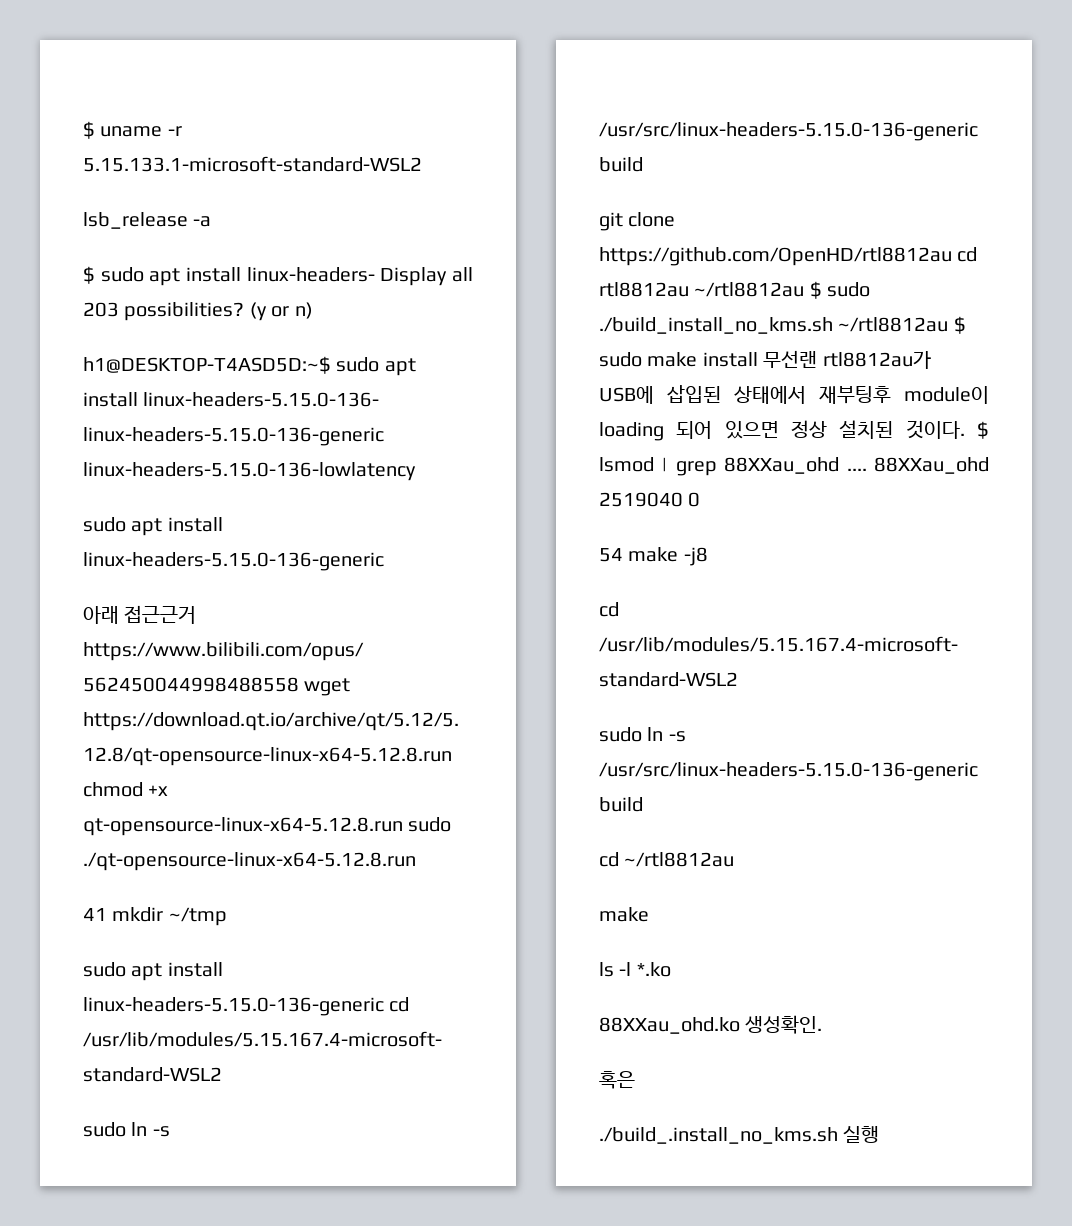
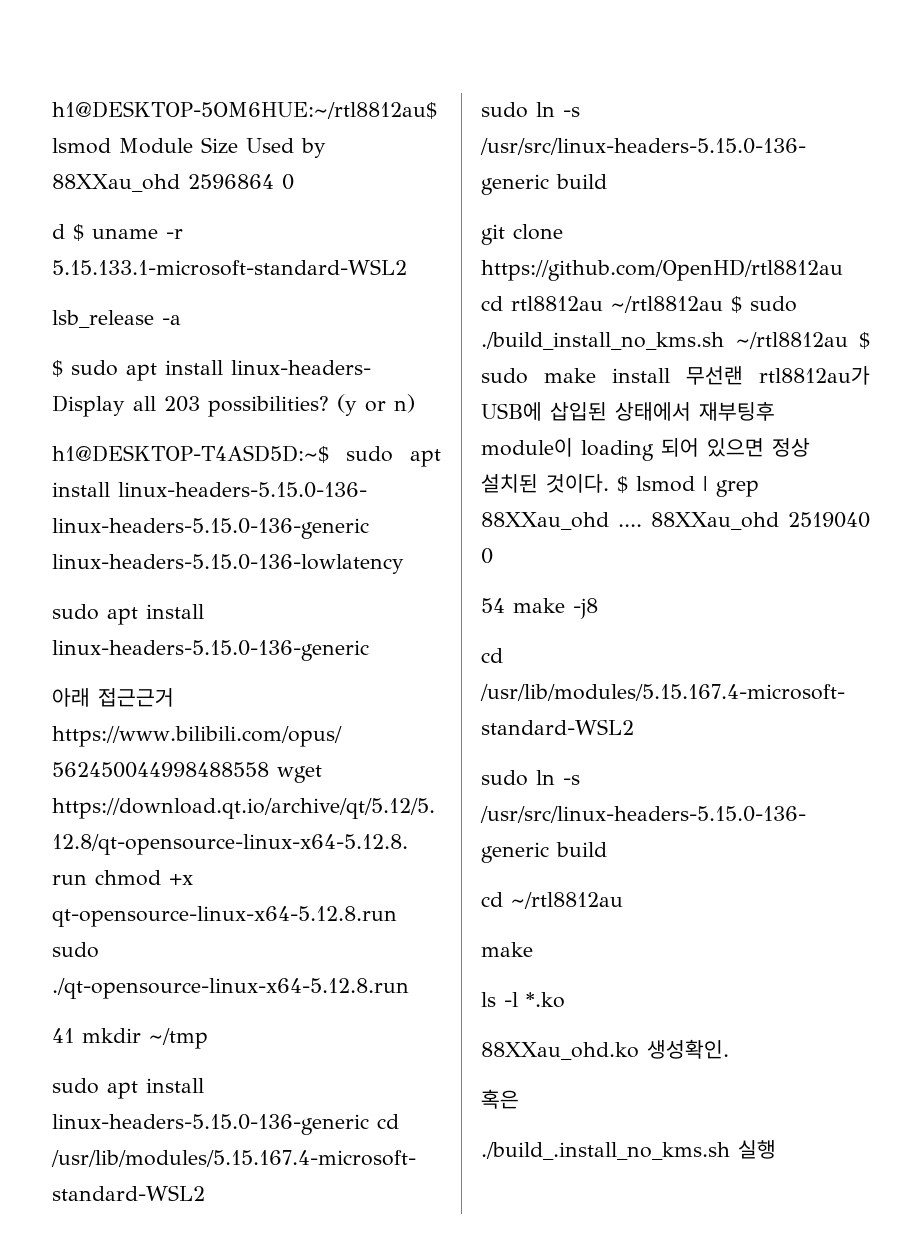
(83, 130) none -> [52,101,437,119] [52,137,326,158] [52,174,294,192] [52,224,65,239] h1@DESKTOP-5OM6HUE:~/rtl8812au$ lsmod Module Size Used by 88XXau_ohd 2596864 0 // d

